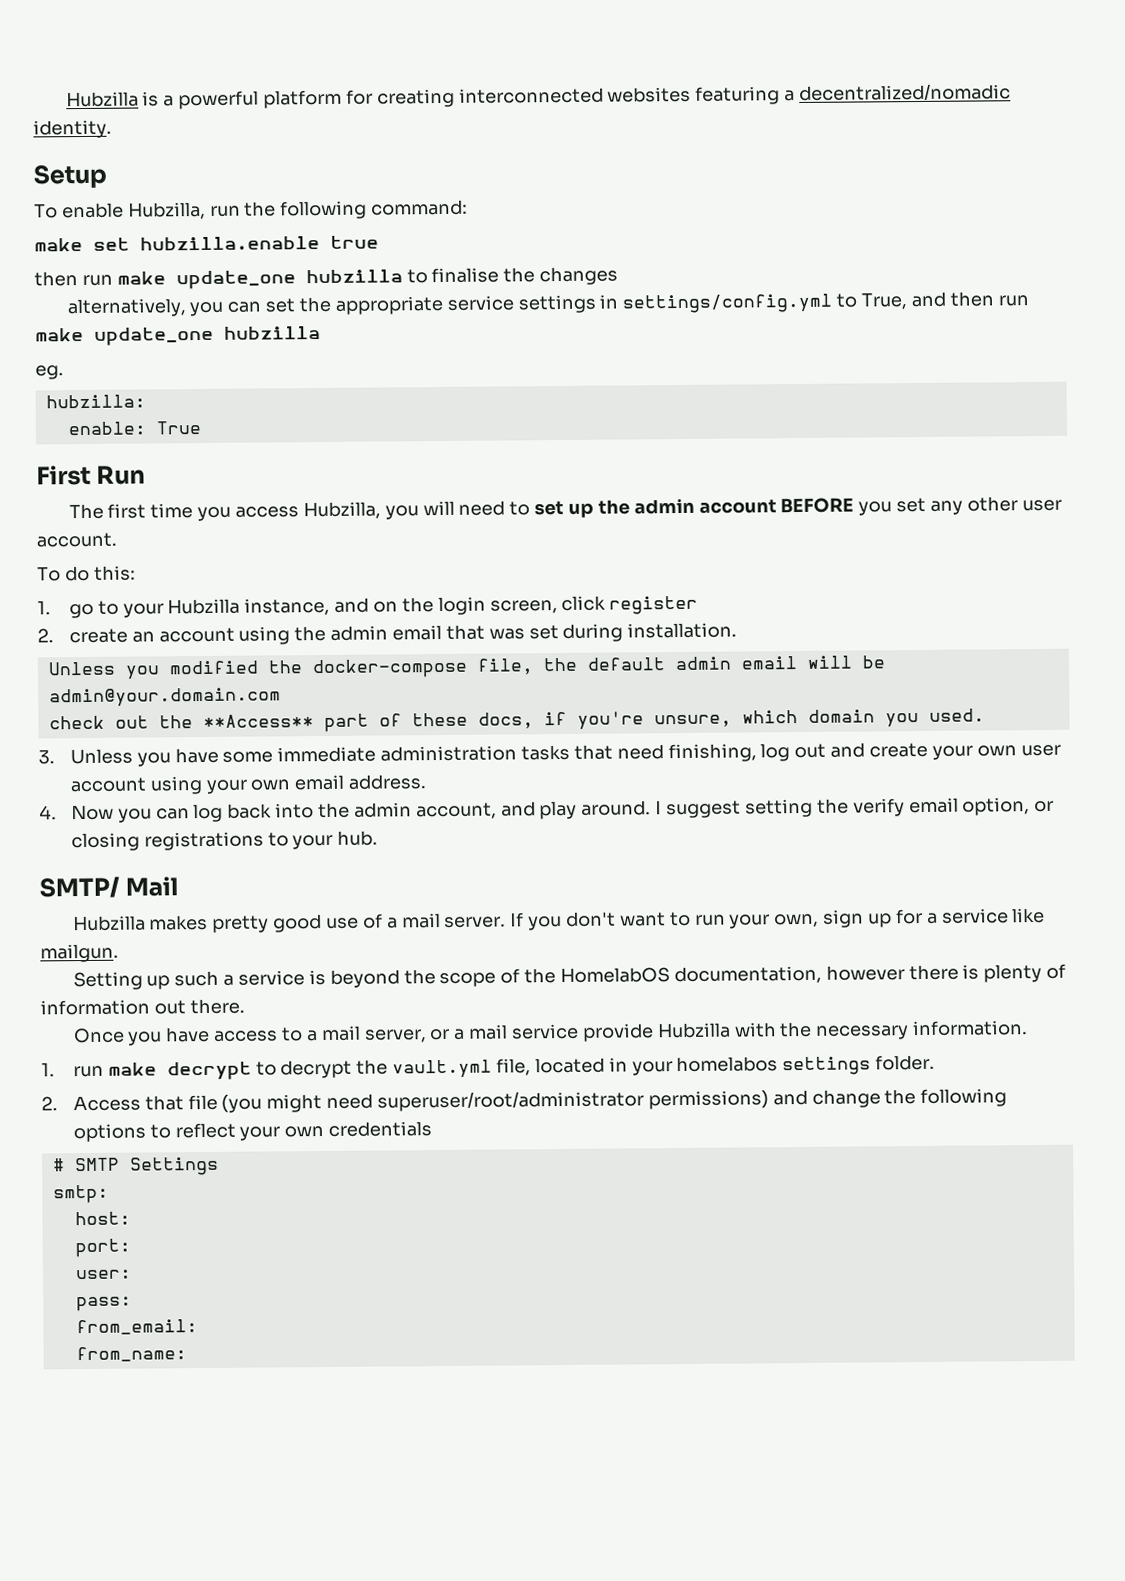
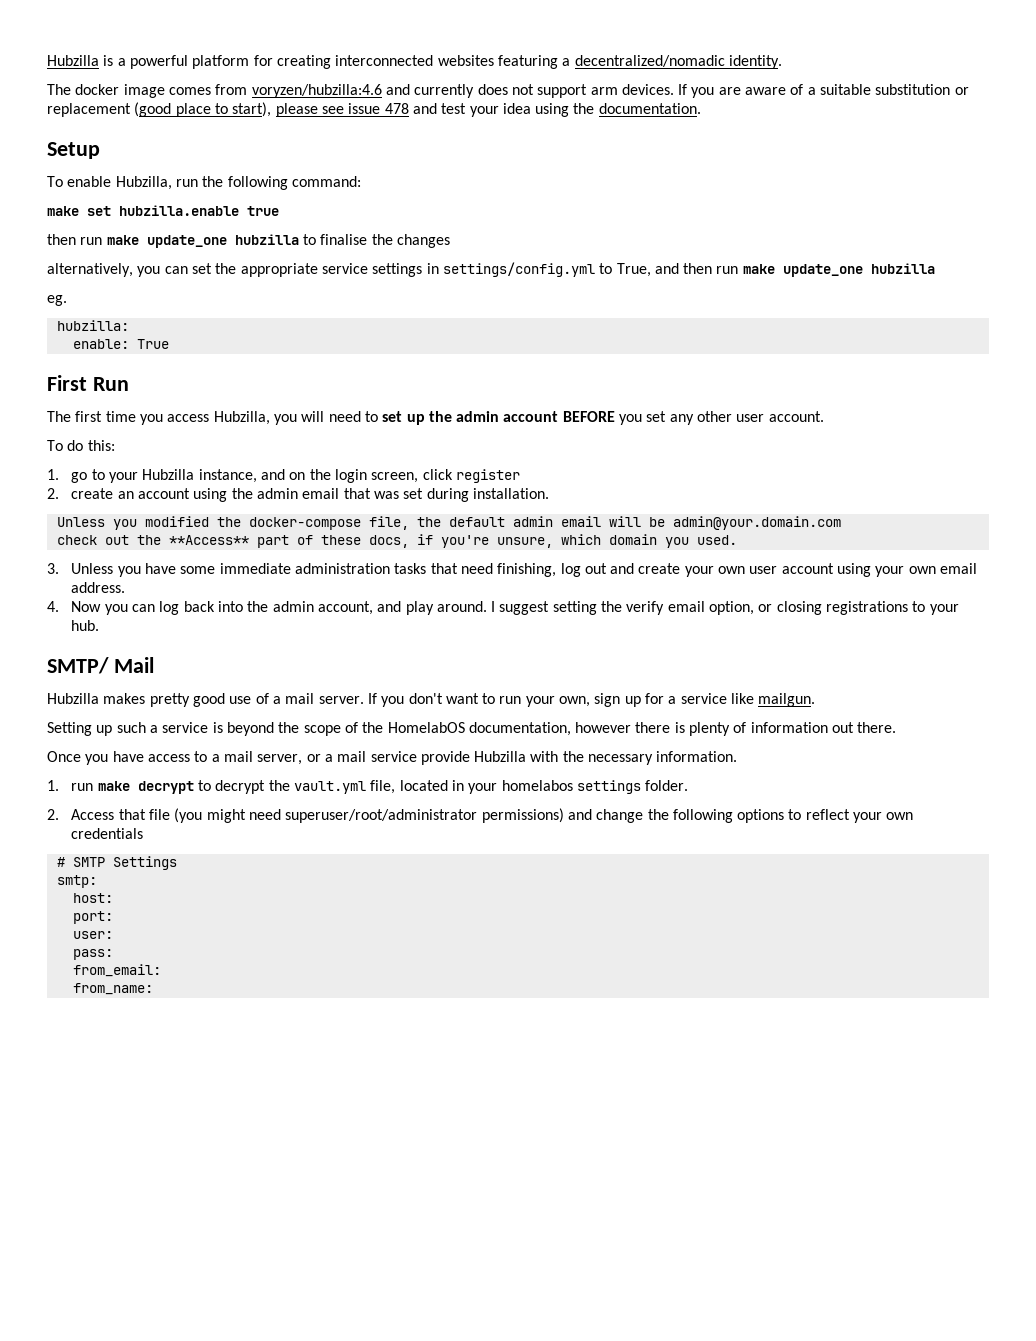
(112, 129) none -> [47,84,969,98] [47,102,701,117] // The docker image comes from voryzen/hubzilla:4.6 and currently does not support arm devices. If you are aware of a suitable substitution or replacement (good place to start), please see issue 478 and test your idea using the documentation.

